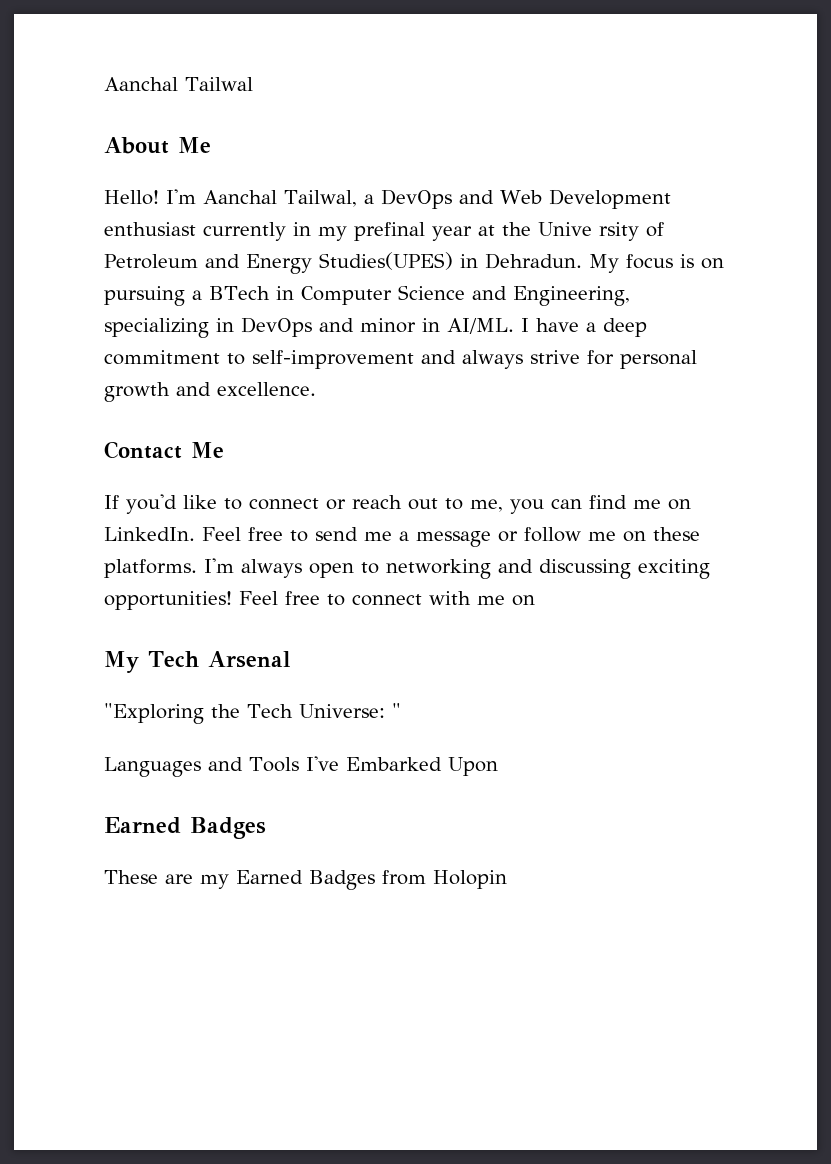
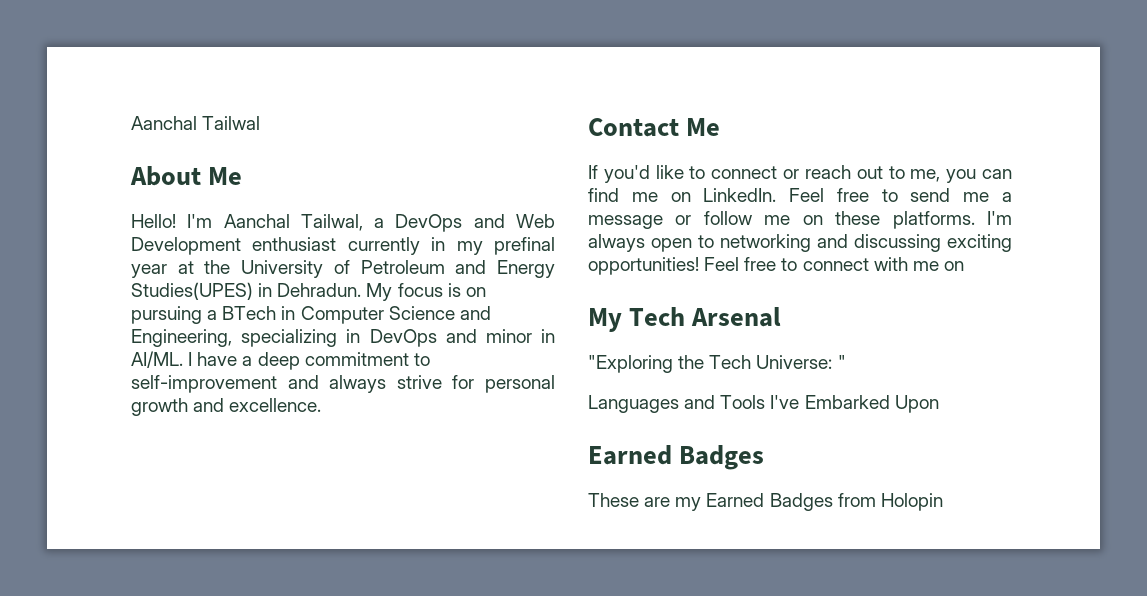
[538,222,639,241] Unive rsity -> [241,260,324,278] University

